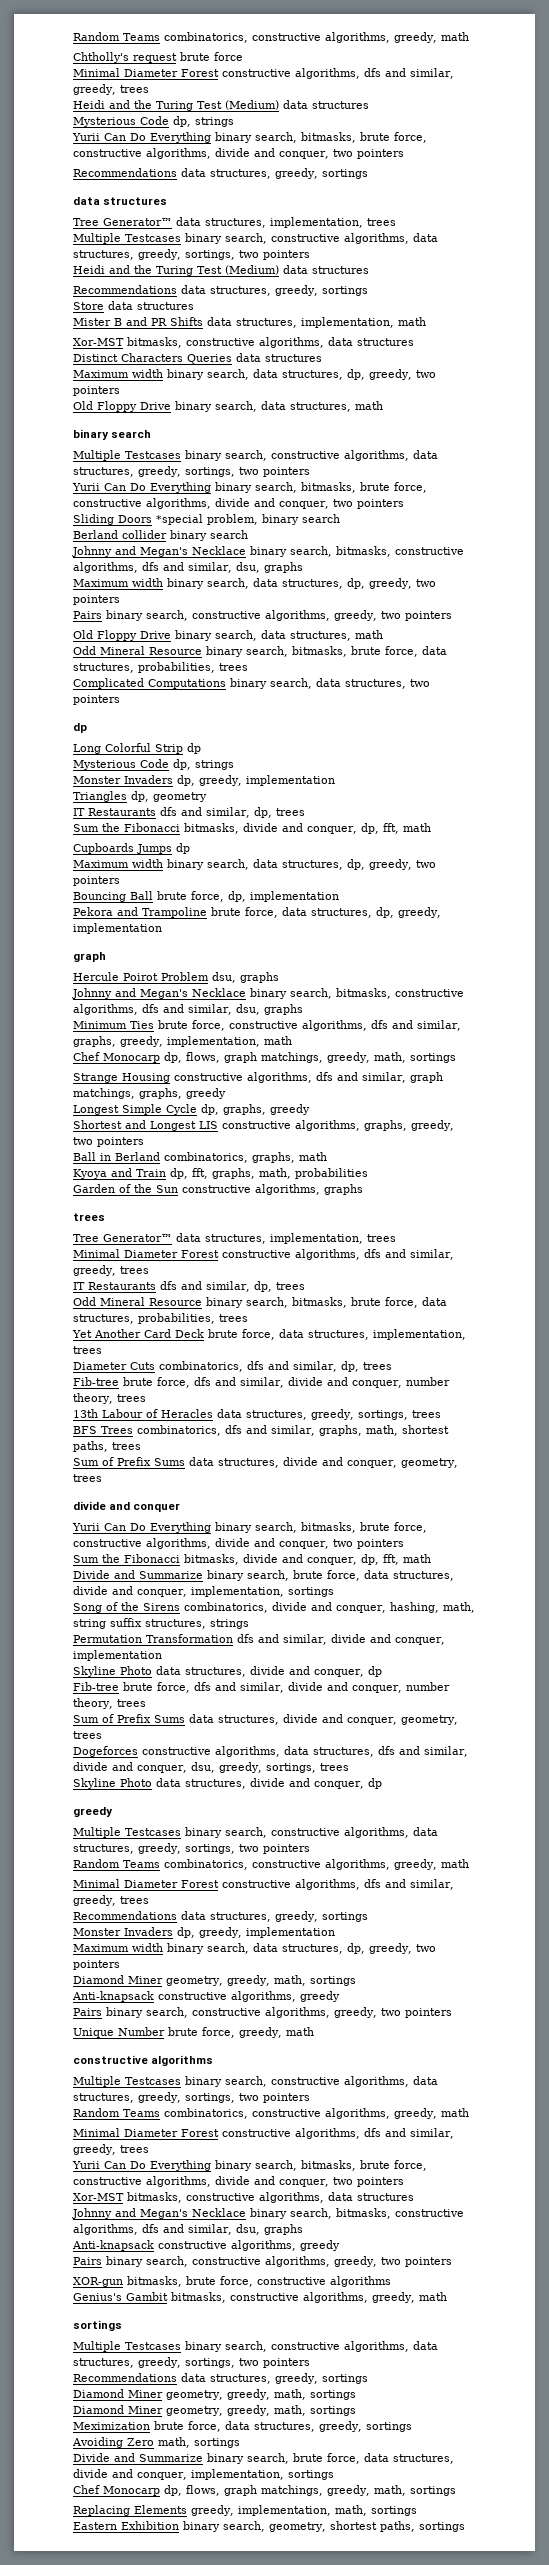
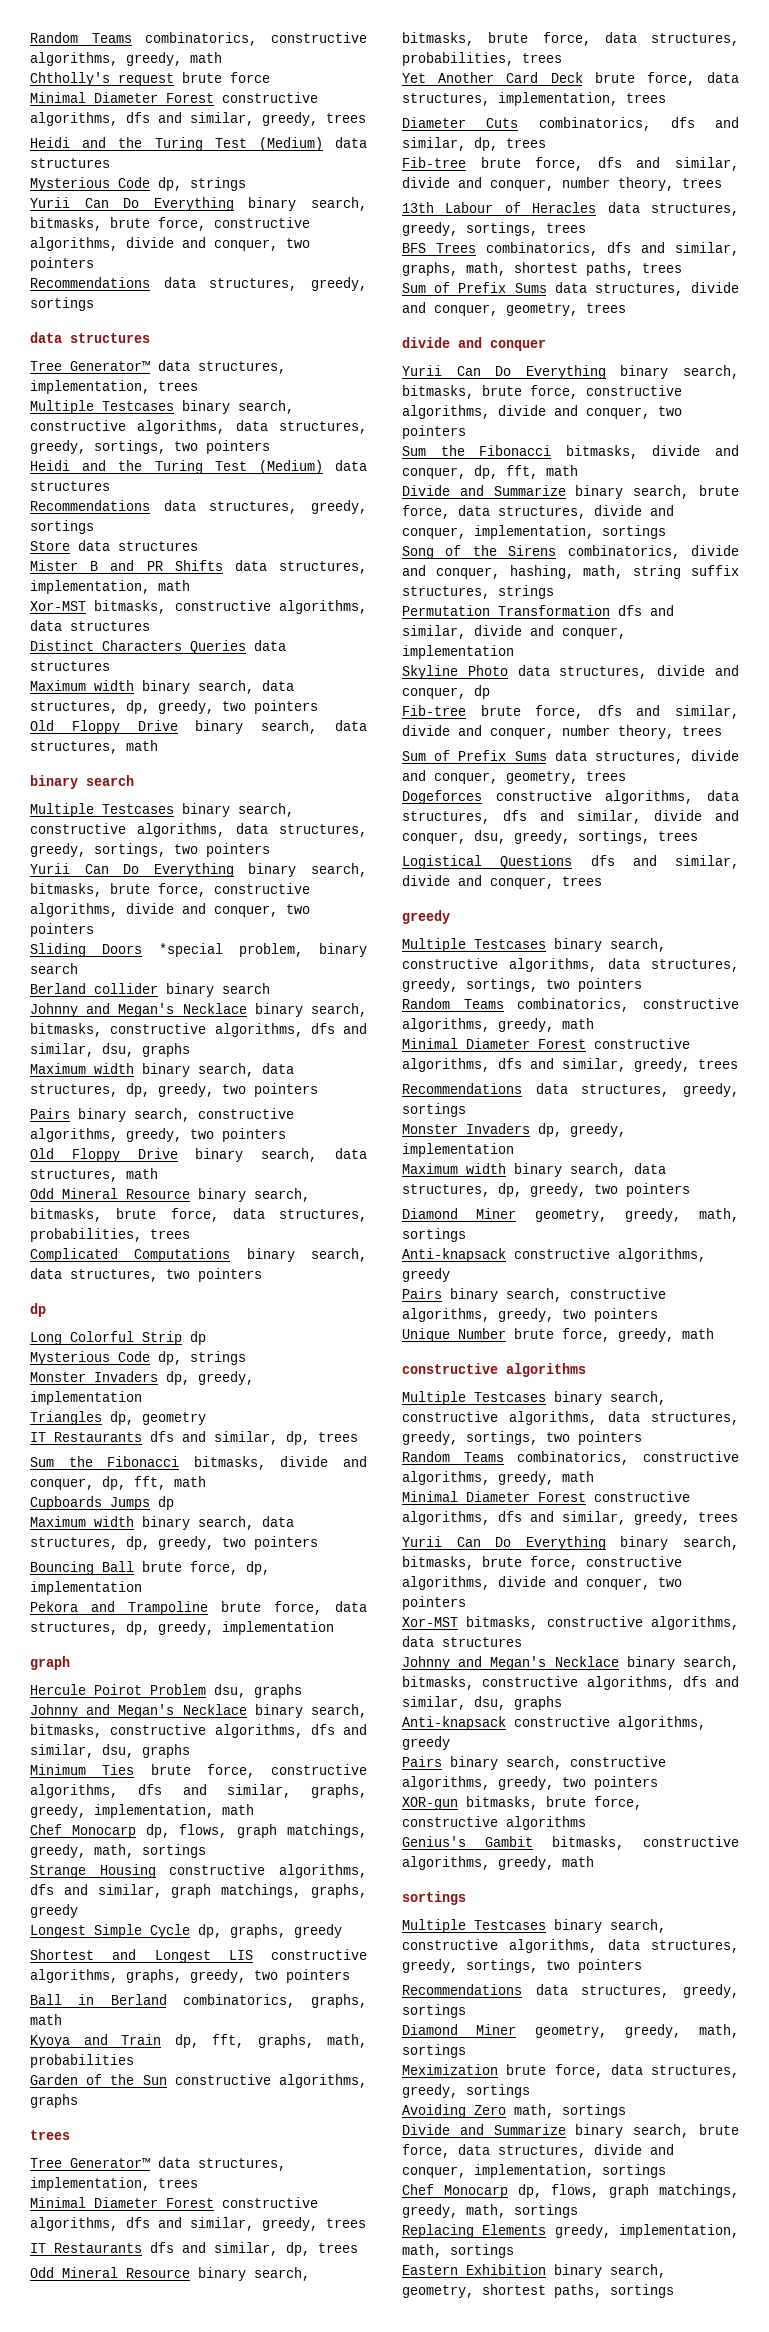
[73,1778,382,1789] Skyline Photo data structures, divide and conquer, dp -> [402,855,739,869] [402,875,602,889] Logistical Questions dfs and similar, divide and conquer, trees
[73,2405,356,2416] // Diamond Miner geometry, greedy, math, sortings -> (466, 2051) none

